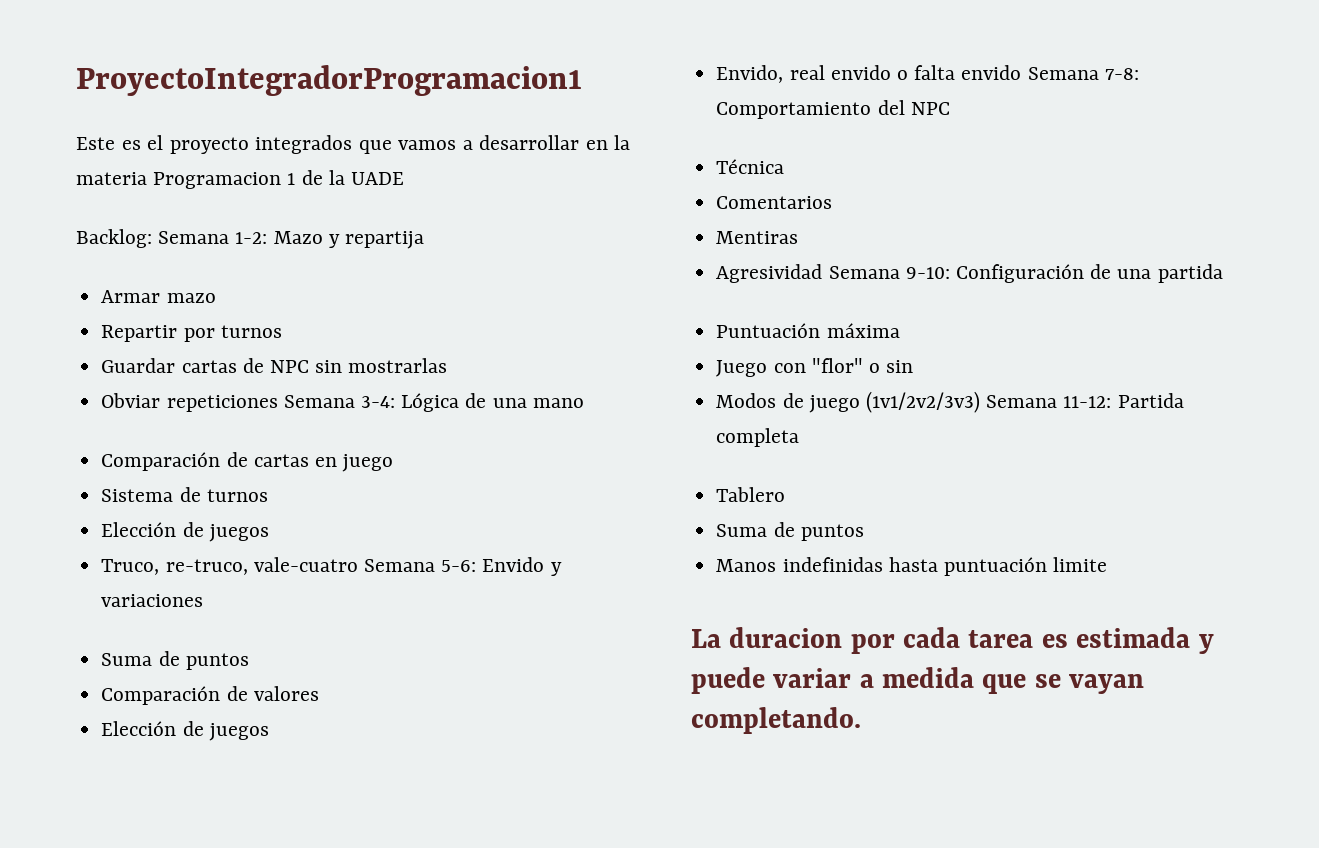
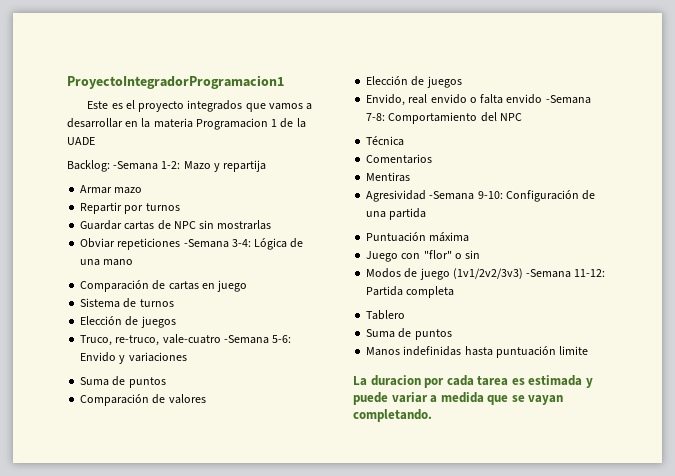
[158,231,230,244] Semana -> [113,161,159,170] -Semana
[283,395,355,408] Semana -> [183,239,229,248] -Semana
[363,559,435,572] Semana -> [223,335,269,344] -Semana
[1027,67,1099,80] Semana -> [545,95,591,104] -Semana
[828,266,900,279] Semana -> [429,191,475,200] -Semana
[986,395,1058,408] Semana -> [526,269,572,278] -Semana

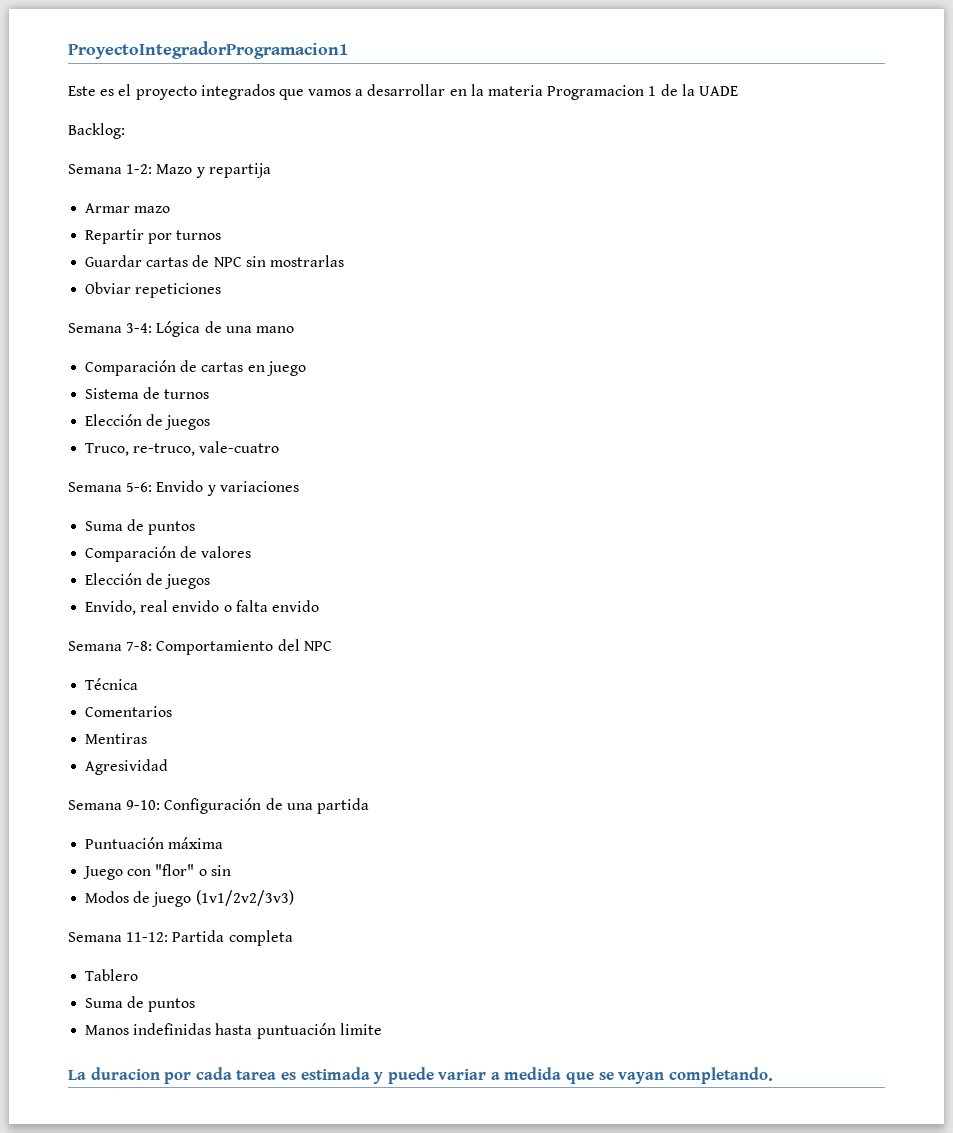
[113,161,159,170] -Semana -> [68,164,122,174] // Semana
[183,239,229,248] -Semana -> [68,323,122,333] // Semana
[223,335,269,344] -Semana -> [68,482,122,492] // Semana
[545,95,591,104] -Semana -> [68,641,122,651] // Semana
[429,191,475,200] -Semana -> [68,800,122,810] // Semana
[526,269,572,278] -Semana -> [68,932,122,942] // Semana

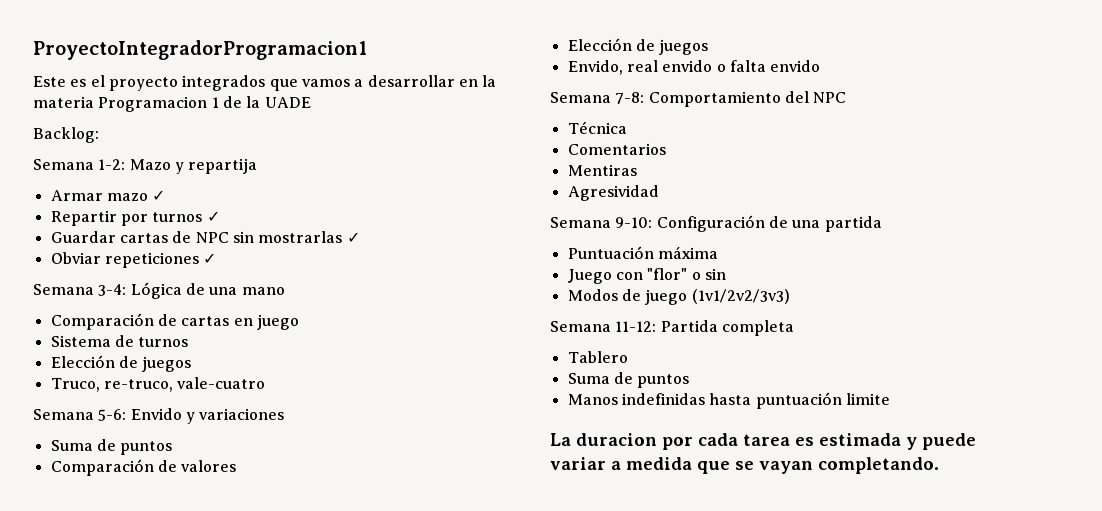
(171, 209) none -> [152,190,166,201] ✓
(222, 235) none -> [206,211,220,222] ✓
(344, 261) none -> [346,232,360,243] ✓
(222, 290) none -> [203,253,217,264] ✓

